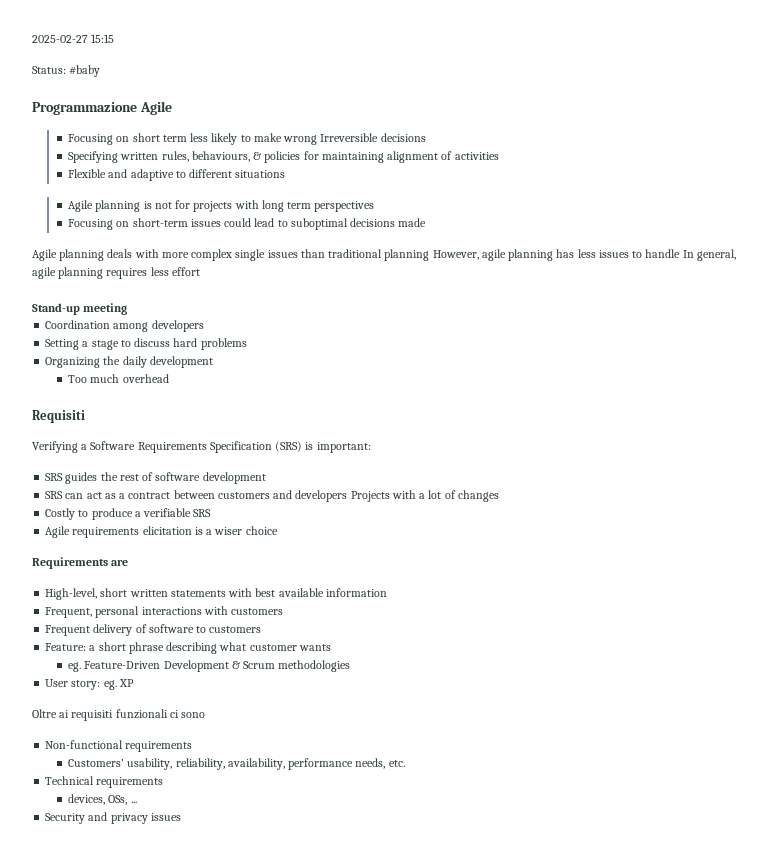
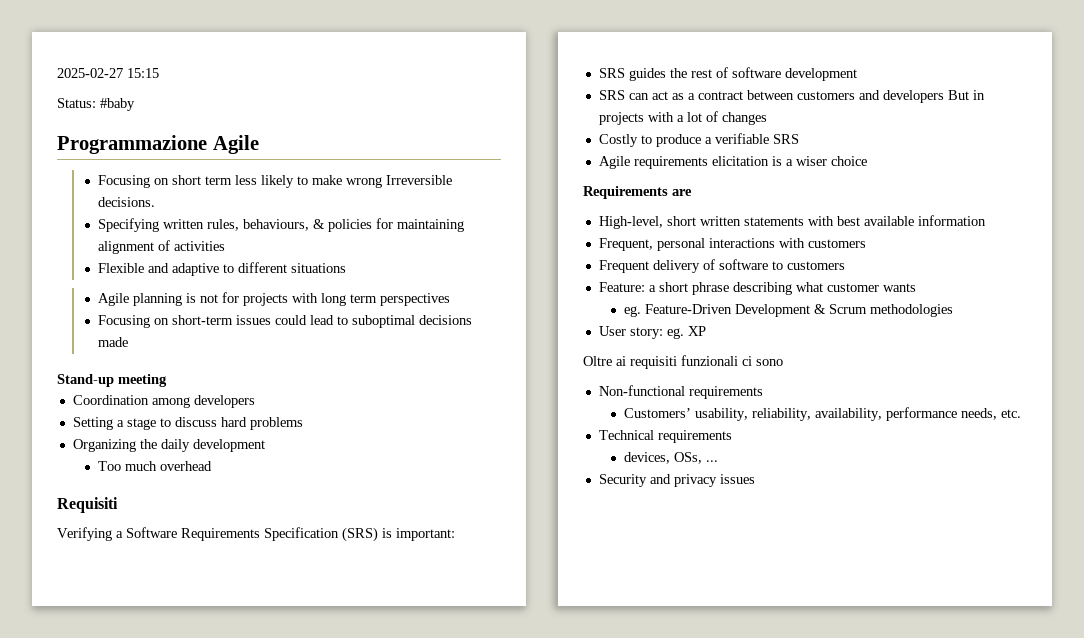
[380,133,426,142] decisions -> [98,197,156,207] decisions.
[32,249,736,261] [32,267,200,279] // Agile planning deals with more complex single issues than traditional planning However, agile planning has less issues to handle In general, agile planning requires less effort -> (129, 342) none
[350,491,390,502] Projects -> [947,90,985,100] [598,112,644,125] But in projects

